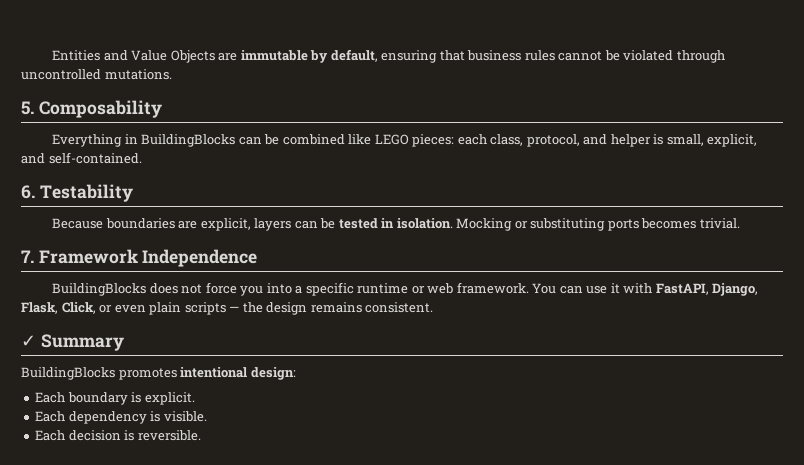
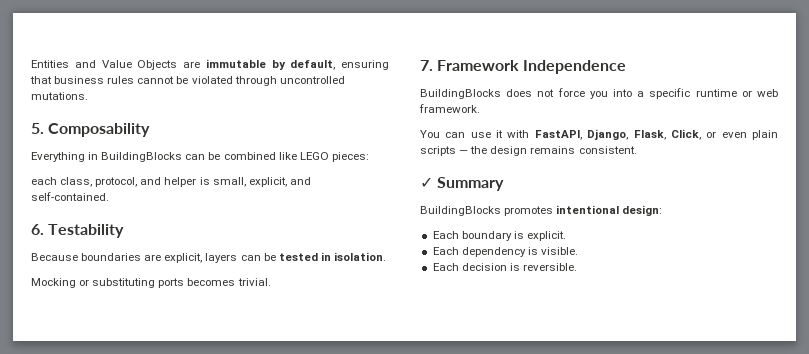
(455, 140) none -> (369, 157) //
(453, 223) none -> (386, 256) //
(529, 288) none -> (480, 108) //

